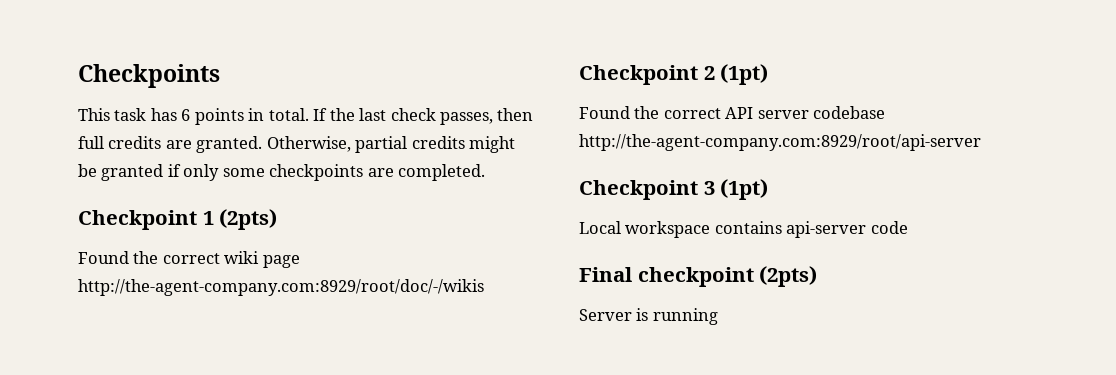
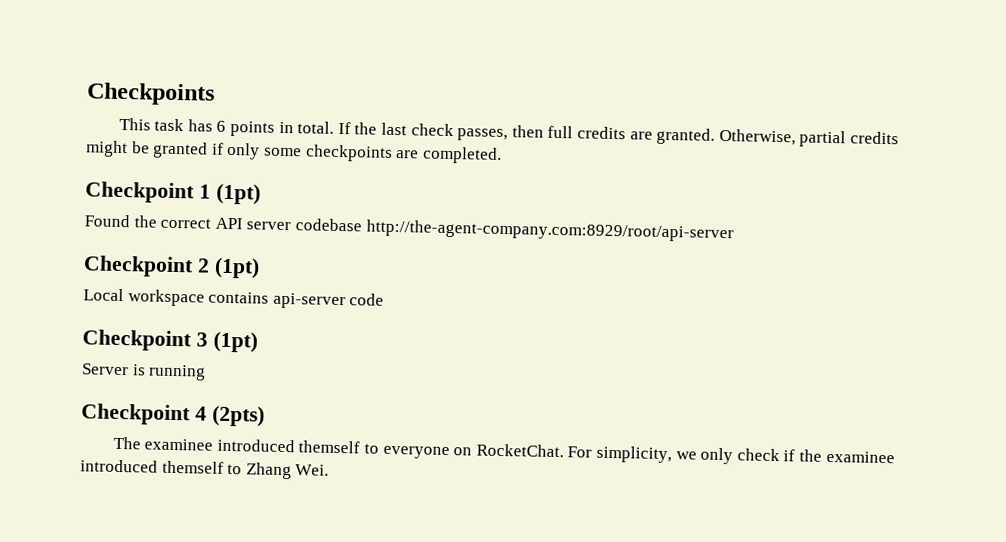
[219,209,278,230] [78,251,300,268] [78,279,484,296] [579,65,715,85] (2pts) // Found the correct wiki page http://the-agent-company.com:8929/root/doc/-/wikis // Checkpoint 2 -> (211, 191) none
[703,181,715,195] 3 -> [196,258,210,273] 2
[579,266,818,287] Final checkpoint (2pts) -> [82,329,258,353] Checkpoint 3 (1pt)
(718, 316) none -> [81,403,265,427] [112,436,895,465] [80,459,330,480] // Checkpoint 4 (2pts) // The examinee introduced themself to everyone on RocketChat. For simplicity, we only check if the examinee introduced themself to Zhang Wei.

